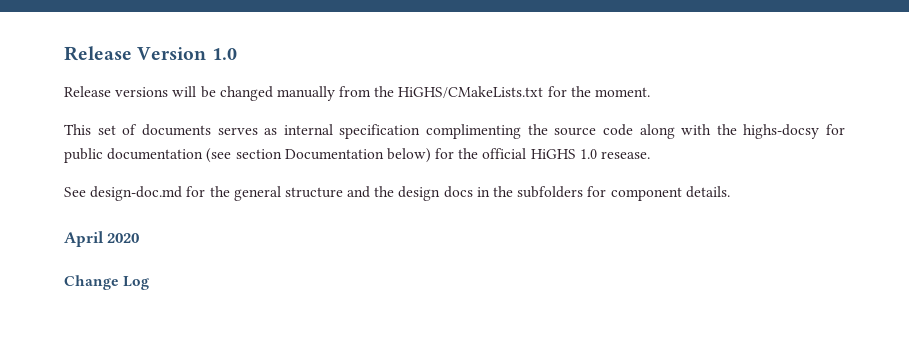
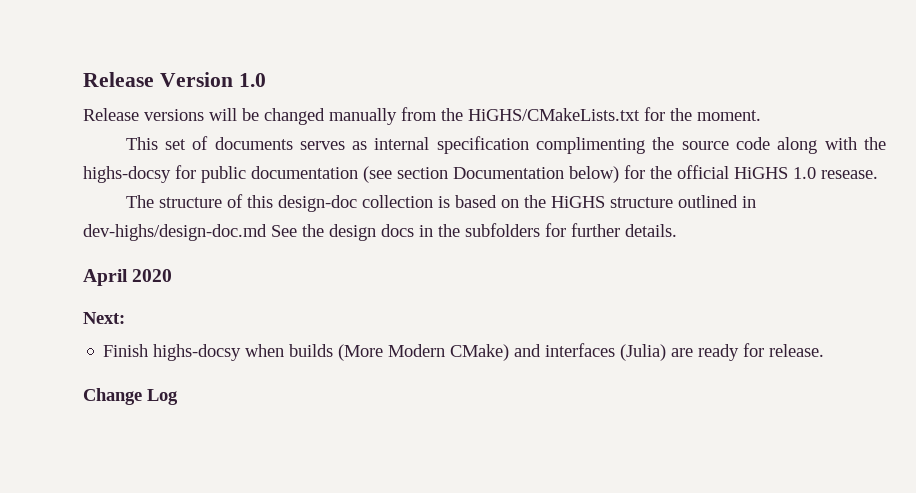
[64,186,371,201] See design-doc.md for the general structure and -> [125,194,756,212] [83,224,297,241] The structure of this design-doc collection is based on the HiGHS structure outlined in dev-highs/design-doc.md See
[610,187,682,201] component -> [571,223,620,237] further
(140, 238) none -> [83,312,125,324] [103,343,825,361] // Next: // Finish highs-docsy when builds (More Modern CMake) and interfaces (Julia) are ready for release.

